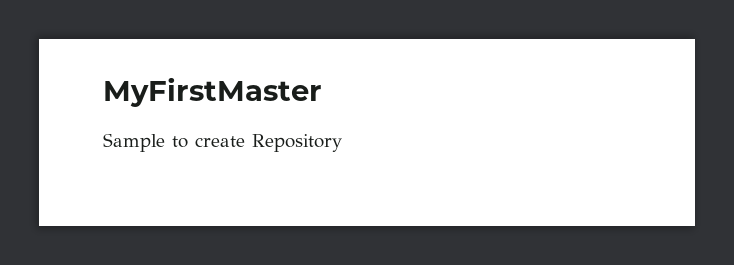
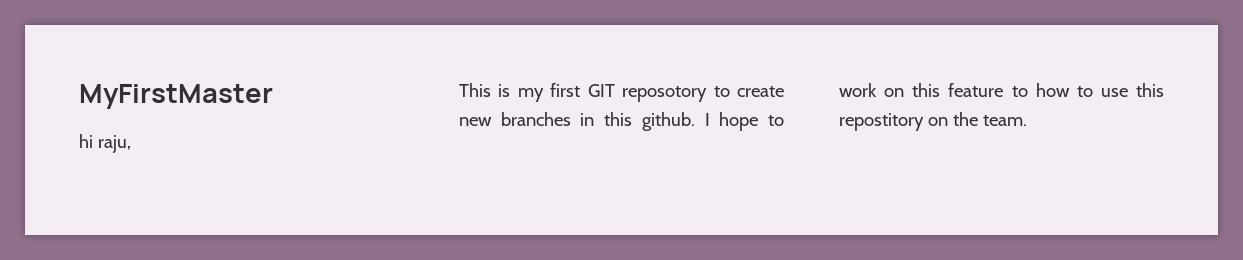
[103,133,342,152] Sample to create Repository -> [79,134,131,153] [459,83,784,102] [459,112,784,131] [839,83,1164,97] [839,112,1027,131] hi raju, // This is my first GIT reposotory to create new branches in this github. I hope to work on this feature to how to use this repostitory on the team.

